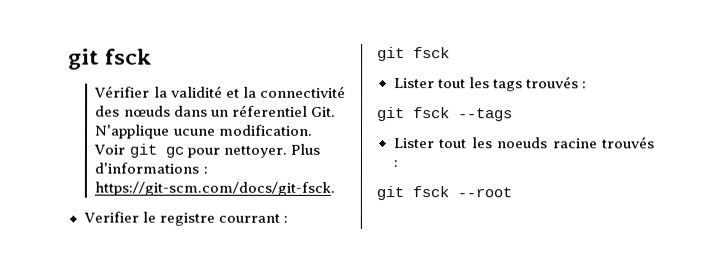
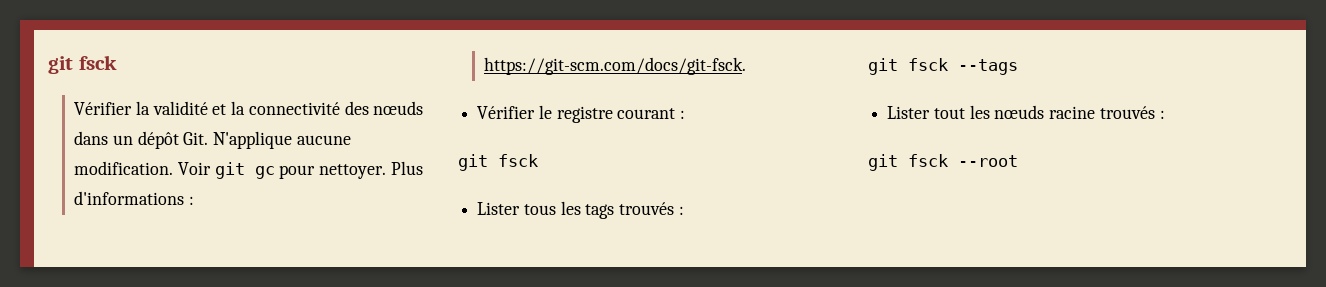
[231,104,308,117] réferentiel -> [137,131,179,149] dépôt
[173,128,216,136] ucune -> [296,135,351,145] aucune
[82,211,139,223] Verifier -> [477,106,536,119] Vérifier
[217,213,280,223] courrant -> [617,108,676,119] courant
[437,79,466,89] tout -> [523,204,556,215] tous
[496,137,548,149] noeuds -> [994,105,1045,119] nœuds

